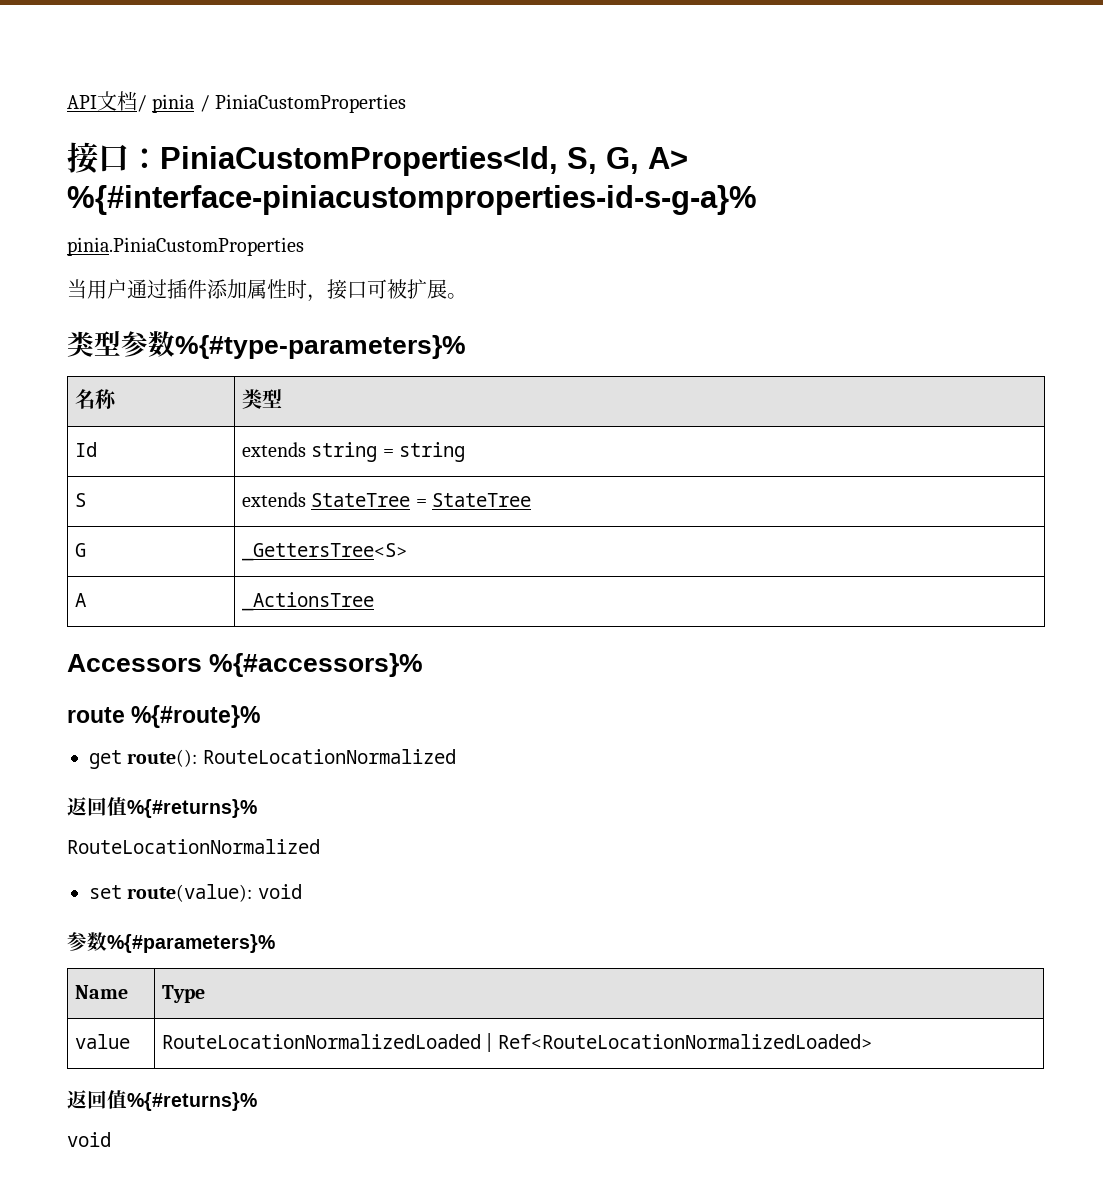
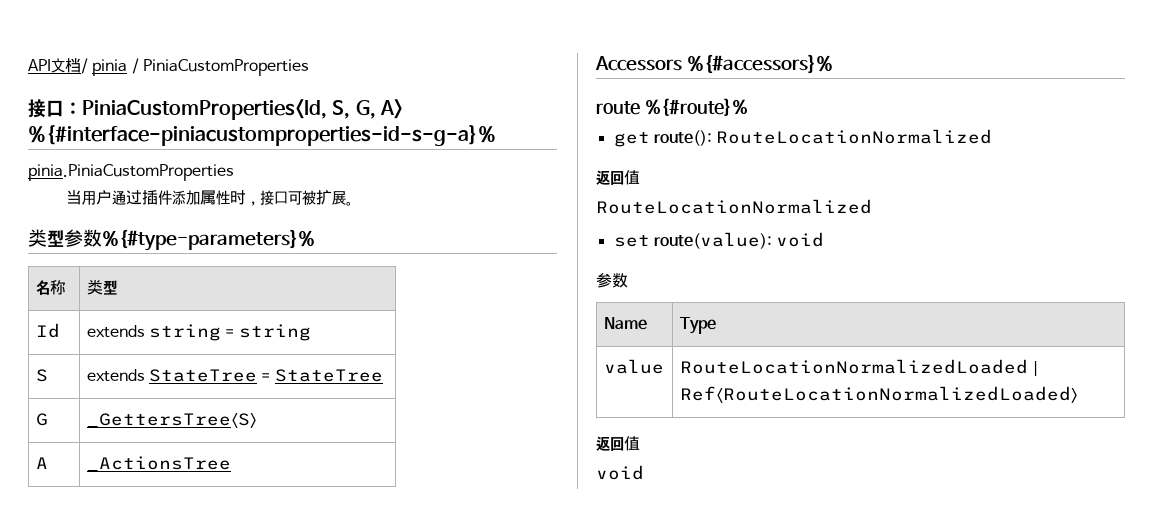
[127,799,257,818] %{#returns}% -> (640, 177) none
[107,934,275,953] %{#parameters}% -> (628, 280) none
[127,1092,257,1111] %{#returns}% -> (640, 443) none

